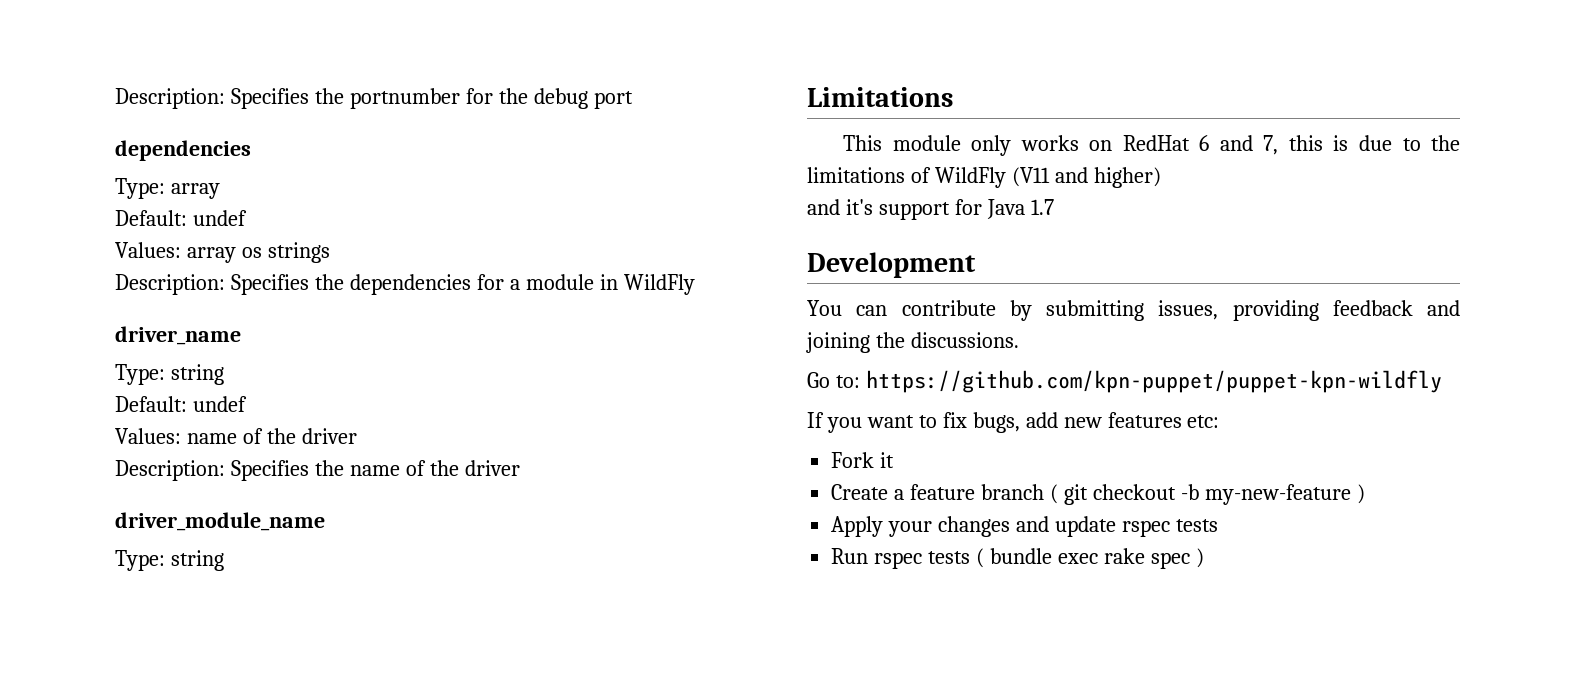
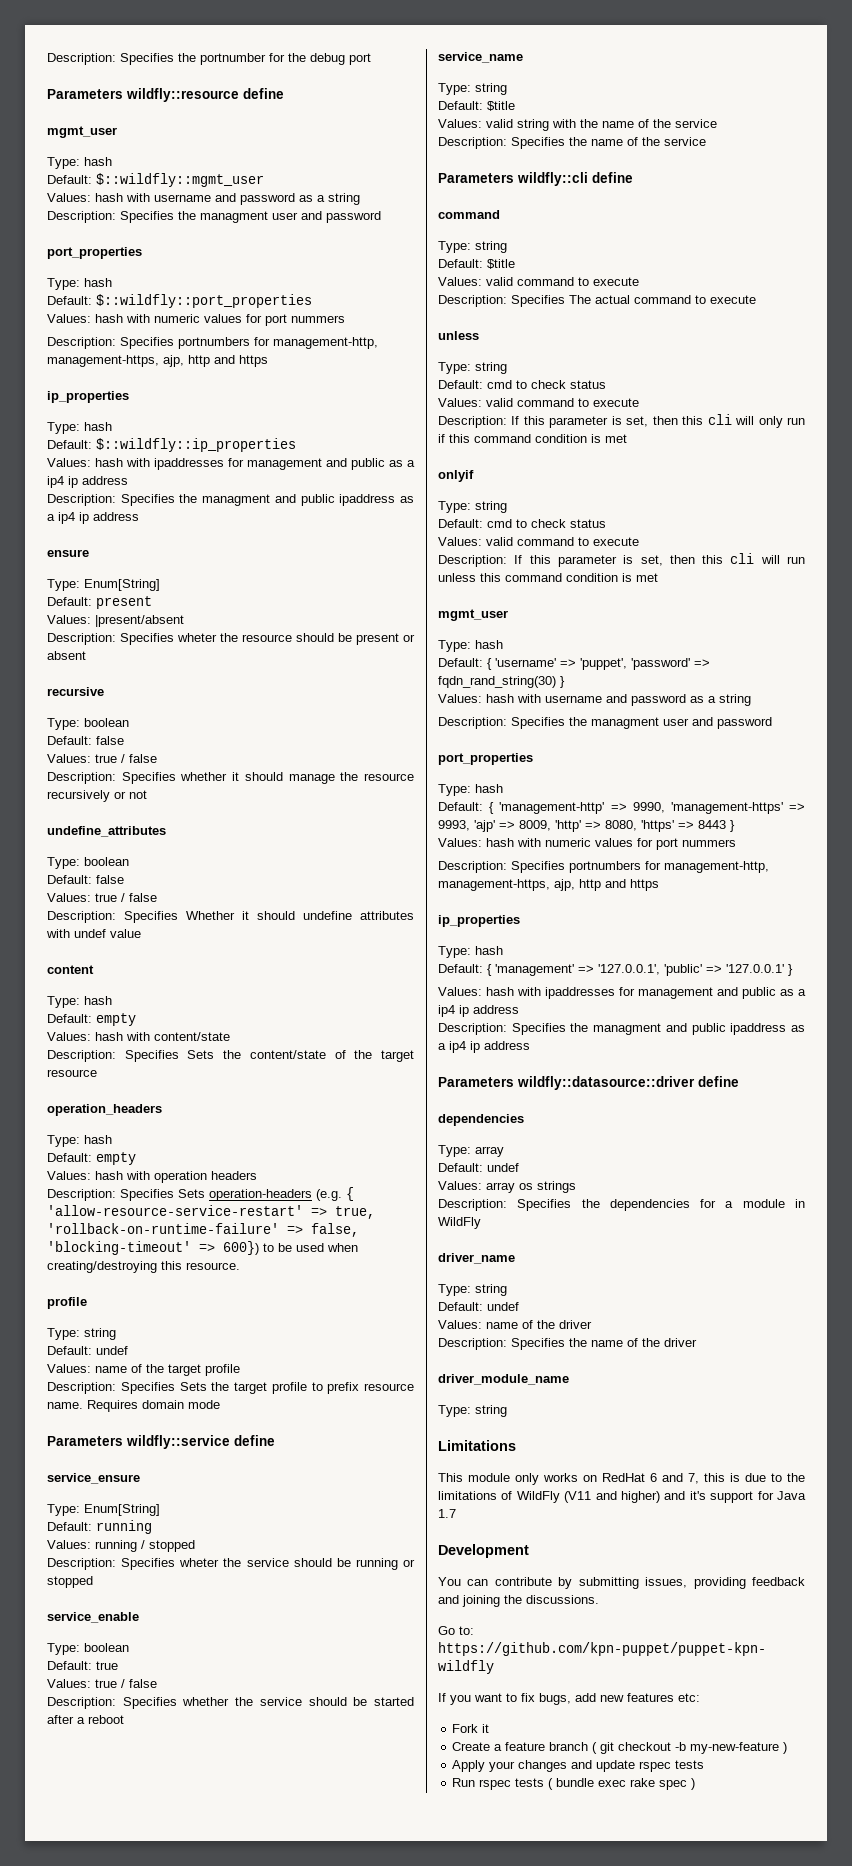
(633, 100) none -> [47,88,284,102] [47,126,117,138] [47,157,112,169] [47,173,264,187] [47,193,360,205] [47,211,381,223] [47,247,142,259] [47,278,112,290] [47,294,312,308] [47,314,345,326] [47,337,378,349] [47,355,268,367] [47,391,129,403] [47,422,112,434] [47,438,296,452] [47,458,415,470] [47,476,128,488] [47,494,414,506] [47,512,139,524] [47,549,89,557] [47,579,160,591] [47,596,152,609] [47,615,184,627] [47,633,415,645] [47,651,86,660] [47,687,104,696] [47,718,129,730] [47,736,124,745] [47,754,157,763] [47,772,415,784] [47,790,147,802] [47,826,166,837] [47,857,129,869] [47,875,124,884] [47,893,157,902] [47,911,414,923] [46,929,141,938] [47,965,94,974] [47,996,112,1008] [47,1013,136,1026] [47,1032,230,1041] [47,1050,415,1062] [47,1069,97,1077] [47,1104,162,1116] [47,1135,112,1147] [47,1152,136,1165] [47,1171,257,1183] [47,1187,354,1201] [47,1205,375,1219] [47,1223,359,1237] [47,1241,358,1255] [47,1261,240,1273] [47,1297,87,1309] [47,1328,116,1340] [47,1346,128,1355] [47,1364,240,1376] [47,1382,414,1394] [47,1400,220,1412] [47,1435,275,1449] [47,1473,140,1484] [47,1504,160,1516] [47,1520,152,1534] [47,1540,195,1552] [47,1558,415,1570] [47,1576,93,1588] [47,1612,139,1623] [47,1643,129,1655] [47,1661,118,1670] [47,1679,157,1688] [47,1697,415,1709] [47,1715,124,1724] [438,52,523,63] [438,83,507,95] [438,101,515,111] [438,119,717,131] [438,137,706,149] [438,172,633,186] [438,210,500,219] [438,241,507,253] [438,259,515,269] [438,277,639,286] [438,295,756,307] [438,331,479,340] [438,362,507,374] [438,380,606,389] [438,398,639,407] [438,414,805,428] [438,434,627,443] [438,470,474,482] [438,501,507,513] [438,519,606,528] [438,537,639,546] [438,553,805,567] [438,573,658,582] [438,609,508,621] [438,640,503,652] [438,658,710,670] [438,676,565,688] [438,694,751,706] [438,717,772,729] [438,753,533,765] [438,784,503,796] [438,802,805,814] [438,820,735,832] [438,838,736,850] [438,861,769,873] [438,879,659,891] [438,915,520,927] [438,946,503,958] [438,964,793,976] [438,987,806,999] [438,1005,519,1017] [438,1023,805,1035] [438,1041,530,1053] [438,1076,739,1090] // Parameters wildfly::resource define // mgmt_user // Type: hash // Default: $::wildfly::mgmt_user // Values: hash with username and password as a string Description: Specifies the managment user and password // port_properties // Type: hash // Default: $::wildfly::port_properties // Values: hash with numeric values for port nummers // Description: Specifies portnumbers for management-http, management-https, ajp, http and https // ip_properties // Type: hash // Default: $::wildfly::ip_properties // Values: hash with ipaddresses for management and public as a ip4 ip address // Description: Specifies the managment and public ipaddress as a ip4 ip address // ensure // Type: Enum[String] // Default: present // Values: |present/absent // Description: Specifies wheter the resource should be present or absent // recursive // Type: boolean // Default: false // Values: true / false // Description: Specifies whether it should manage the resource recursively or not // undefine_attributes // Type: boolean // Default: false // Values: true / false // Description: Specifies Whether it should undefine attributes with undef value // content // Type: hash // Default: empty // Values: hash with content/state // Description: Specifies Sets the content/state of the target resource // operation_headers // Type: hash // Default: empty // Values: hash with operation headers // Description: Specifies Sets operation-headers (e.g. { 'allow-resource-service-restart' => true, 'rollback-on-runtime-failure' => false, 'blocking-timeout' => 600}) to be used when creating/destroying this resource. // profile // Type: string // Default: undef // Values: name of the target profile // Description: Specifies Sets the target profile to prefix resource name. Requires domain mode // Parameters wildfly::service define // service_ensure // Type: Enum[String] // Default: running // Values: running / stopped // Description: Specifies wheter the service should be running or stopped // service_enable // Type: boolean // Default: true // Values: true / false // Description: Specifies whether the service should be started after a reboot // service_name // Type: string // Default: $title // Values: valid string with the name of the service // Description: Specifies the name of the service // Parameters wildfly::cli define // command // Type: string // Default: $title // Values: valid command to execute // Description: Specifies The actual command to execute // unless // Type: string // Default: cmd to check status // Values: valid command to execute // Description: If this parameter is set, then this cli will only run if this command condition is met // onlyif // Type: string // Default: cmd to check status // Values: valid command to execute // Description: If this parameter is set, then this cli will run unless this command condition is met // mgmt_user // Type: hash // Default: { 'username' => 'puppet', 'password' => fqdn_rand_string(30) } // Values: hash with username and password as a string // Description: Specifies the managment user and password // port_properties // Type: hash // Default: { 'management-http' => 9990, 'management-https' => 9993, 'ajp' => 8009, 'http' => 8080, 'https' => 8443 } // Values: hash with numeric values for port nummers // Description: Specifies portnumbers for management-http, management-https, ajp, http and https // ip_properties // Type: hash // Default: { 'management' => '127.0.0.1', 'public' => '127.0.0.1' } // Values: hash with ipaddresses for management and public as a ip4 ip address // Description: Specifies the managment and public ipaddress as a ip4 ip address // Parameters wildfly::datasource::driver define
(1161, 177) // -> (660, 1497) none

